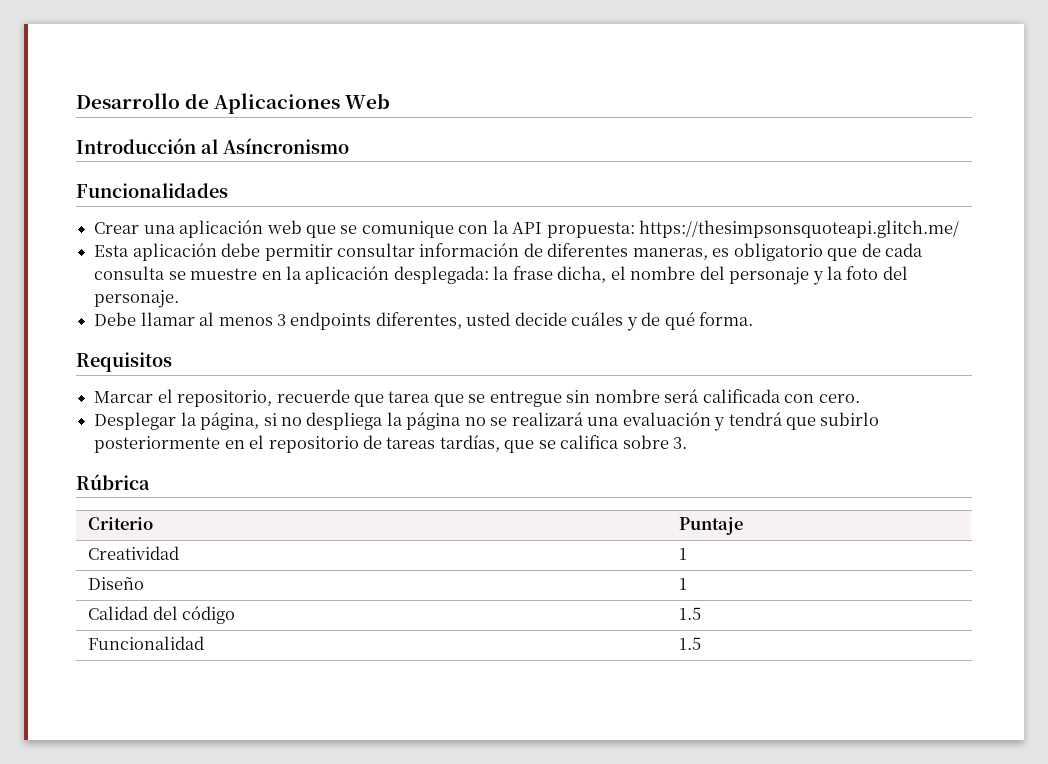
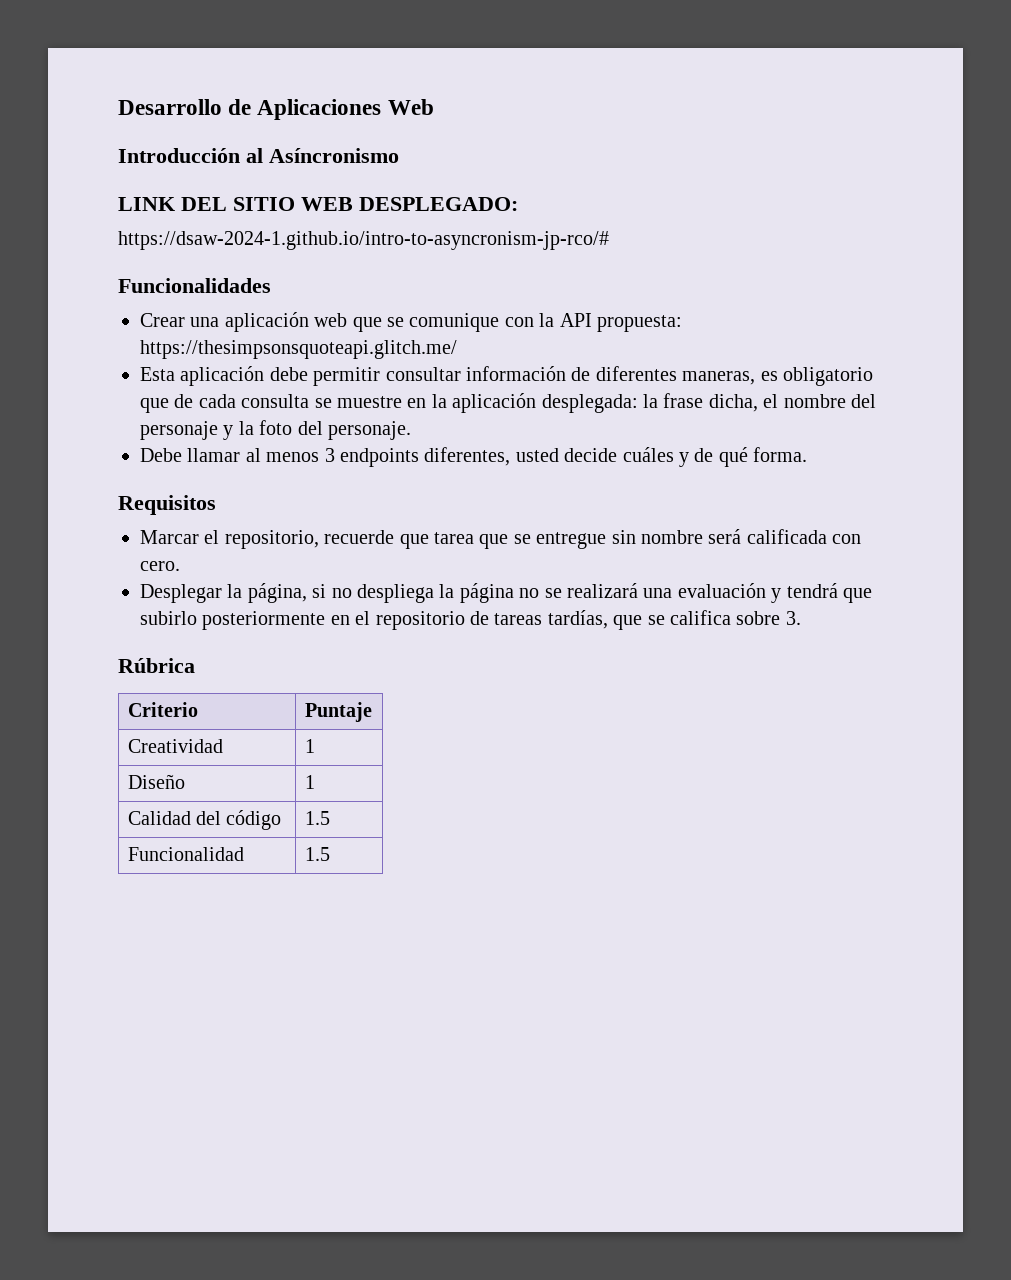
(349, 146) none -> [118,197,518,211] [118,231,609,250] // LINK DEL SITIO WEB DESPLEGADO: // https://dsaw-2024-1.github.io/intro-to-asyncronism-jp-rco/#

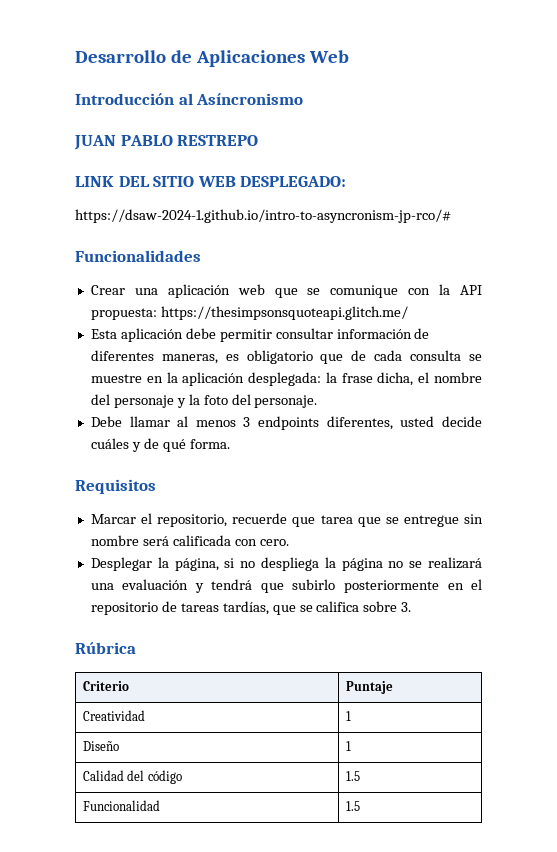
(399, 155) none -> [74,135,259,150] // JUAN PABLO RESTREPO

